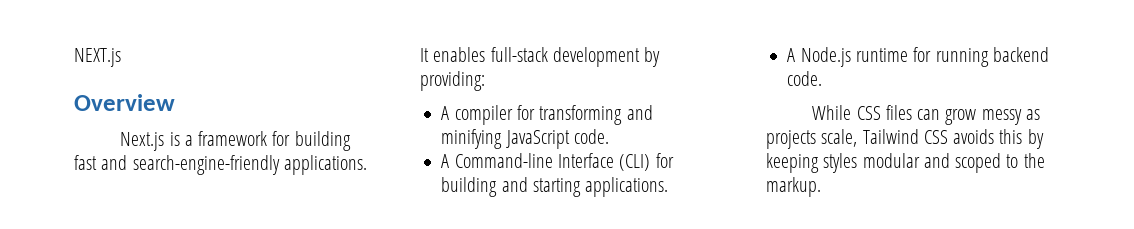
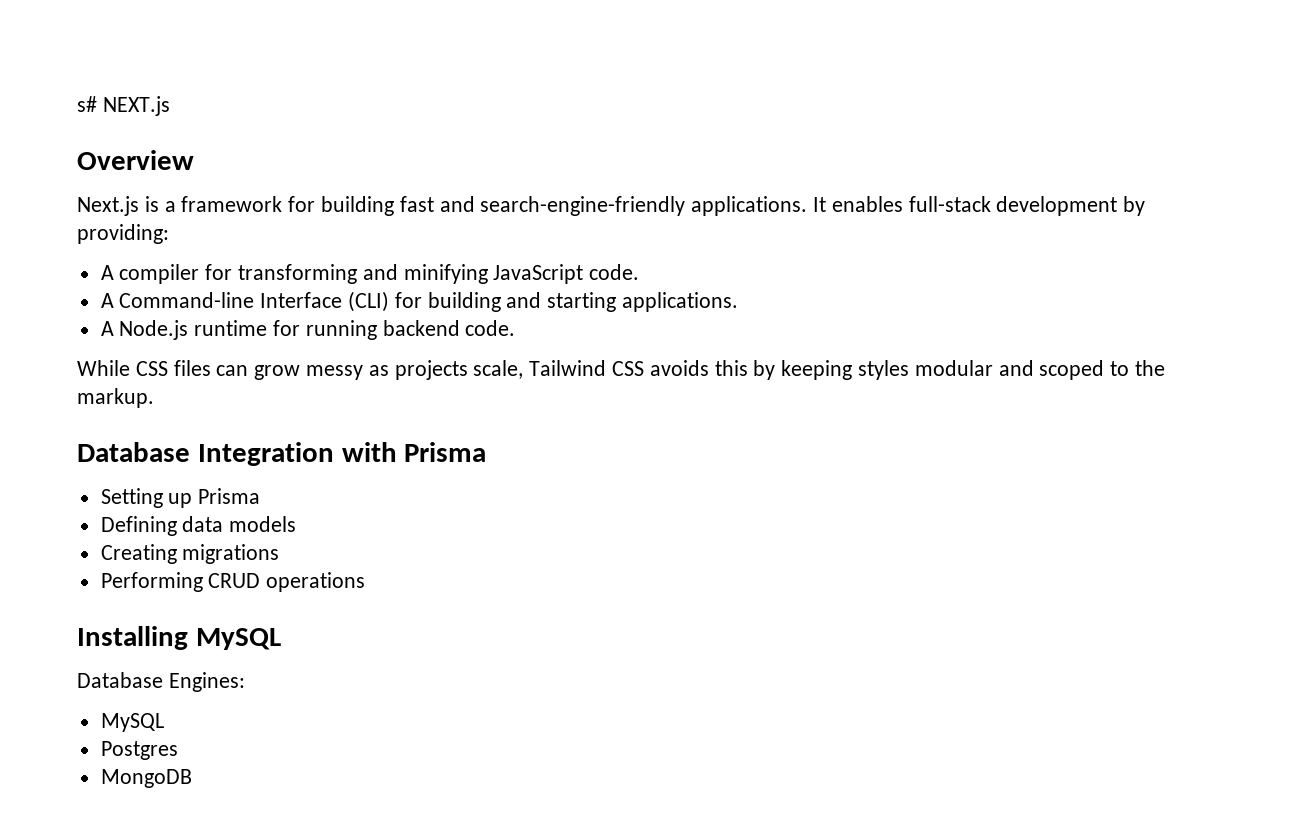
(74, 57) none -> [77,96,97,112] s#
(821, 187) none -> [77,442,487,466] [100,488,261,508] [100,516,297,536] [100,544,280,564] [100,572,366,592] [77,626,281,650] [77,672,245,692] [100,713,164,732] [100,741,178,760] [100,769,192,788] // Database Integration with Prisma // Setting up Prisma // Defining data models // Creating migrations // Performing CRUD operations // Installing MySQL // Database Engines: // MySQL // Postgres // MongoDB

